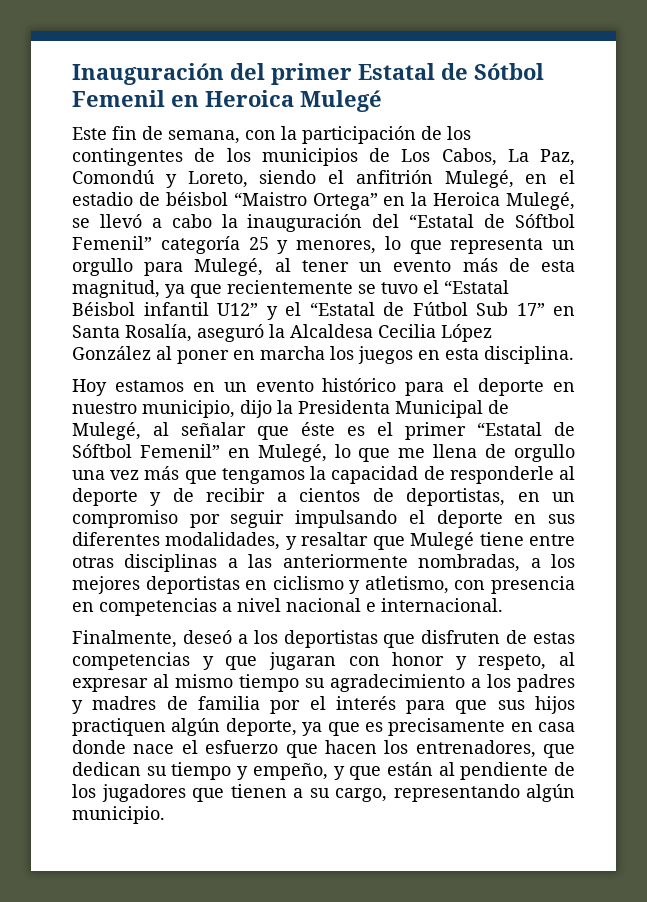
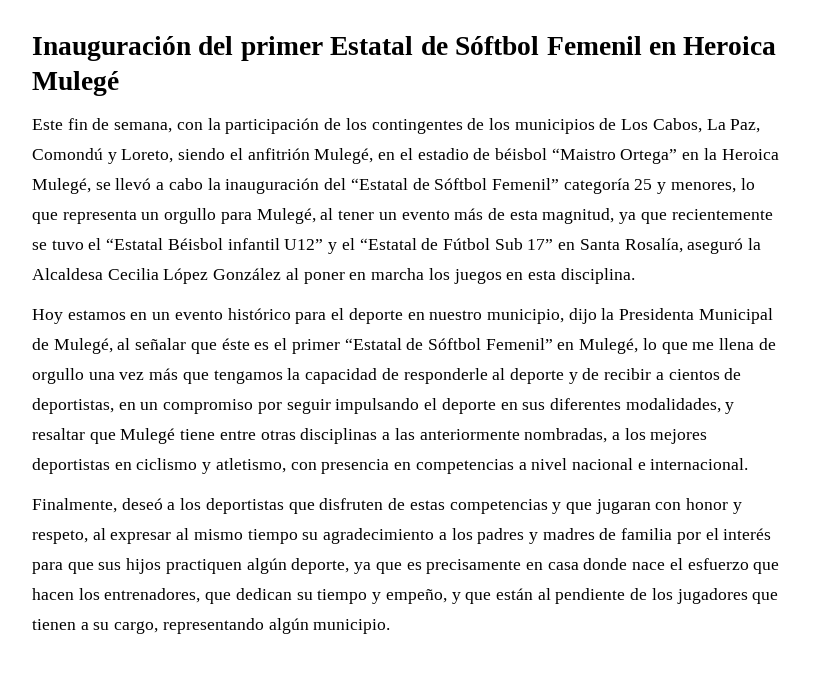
[474,63,544,80] Sótbol -> [455,36,540,55] Sóftbol

